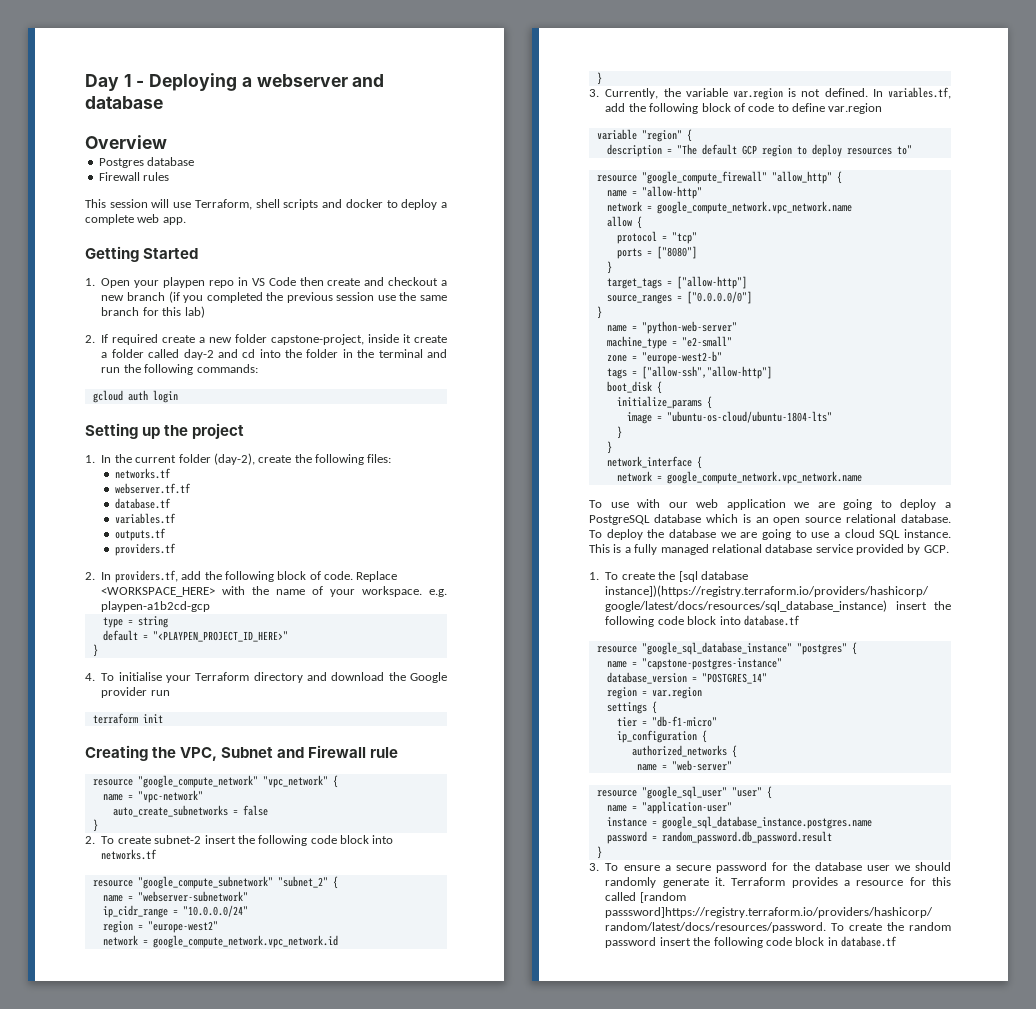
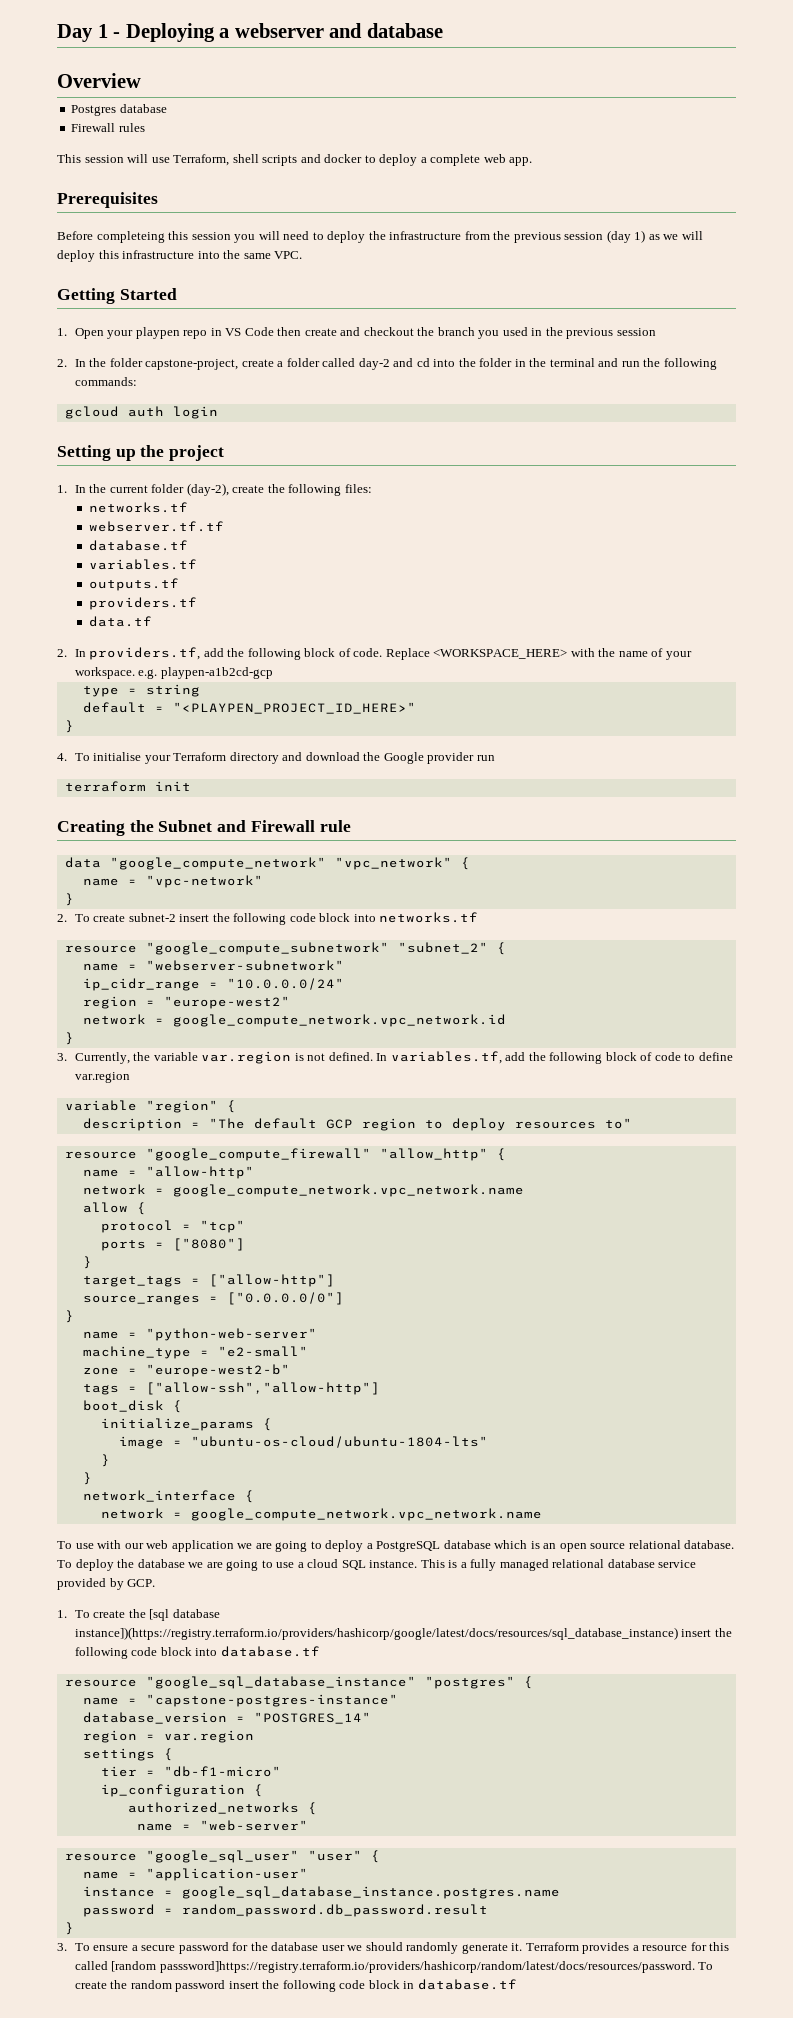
(186, 221) none -> [57,192,158,208] [57,230,703,243] [57,250,303,262] // Prerequisites // Before completeing this session you will need to deploy the infrastructure from the previous session (day 1) as we will deploy this infrastructure into the same VPC.
[441,280,447,286] [101,291,448,303] [101,306,205,318] [85,334,412,345] a new branch (if you completed the previous session use the same branch for this lab) // 2. If required create a new folder capstone-project, inside it -> [417,327,656,339] [57,358,239,370] the branch you used in the previous session // 2. In the folder capstone-project,
(177, 549) none -> [89,616,153,627] // data.tf
[180,747,218,761] VPC, -> (154, 826) none
[92,779,133,786] resource -> [64,857,101,868] data
[112,805,268,817] // auto_create_subnetworks = false -> (263, 881) none

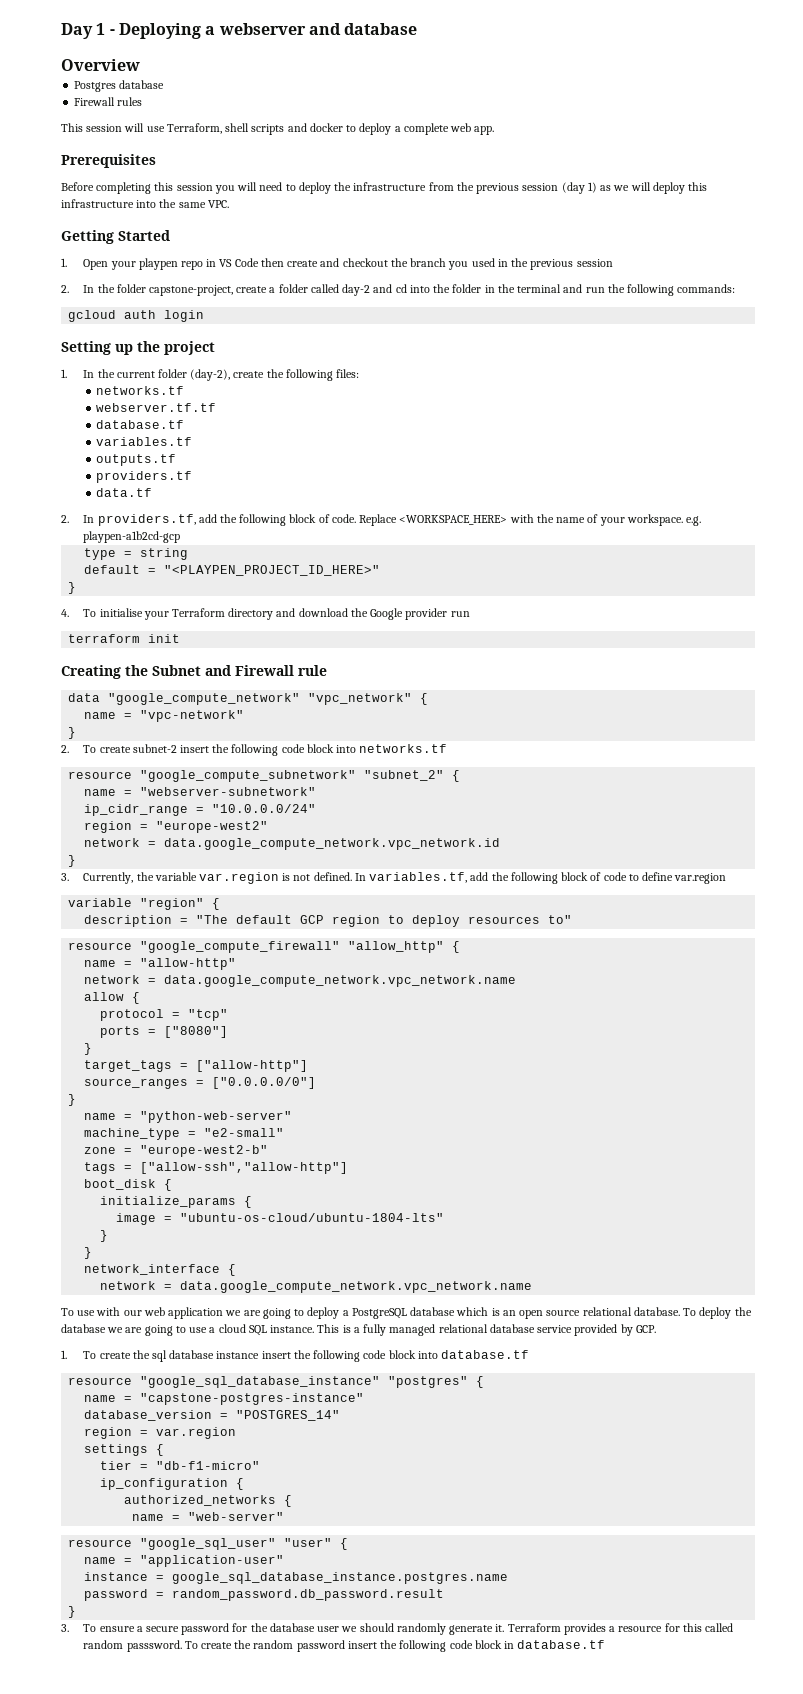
[96,231,165,243] completeing -> [96,182,152,194] completing
[172,1014,506,1027] google_compute_network.vpc_network.id -> [164,838,501,850] data.google_compute_network.vpc_network.id
[172,1184,524,1197] google_compute_network.vpc_network.name -> [164,975,517,987] data.google_compute_network.vpc_network.name
[190,1508,542,1521] google_compute_network.vpc_network.name -> [180,1281,533,1293] data.google_compute_network.vpc_network.name
[149,1609,220,1621] [74,1627,678,1640] [sql database instance])(https://registry.terraform.io/providers/hashicorp/google/latest/docs/resources/sql_database_instance) -> [151,1350,260,1362] sql database instance
[111,1961,695,1973] [random passsword]https://registry.terraform.io/providers/hashicorp/random/latest/docs/resources/password. -> [83,1640,182,1652] random passsword.

